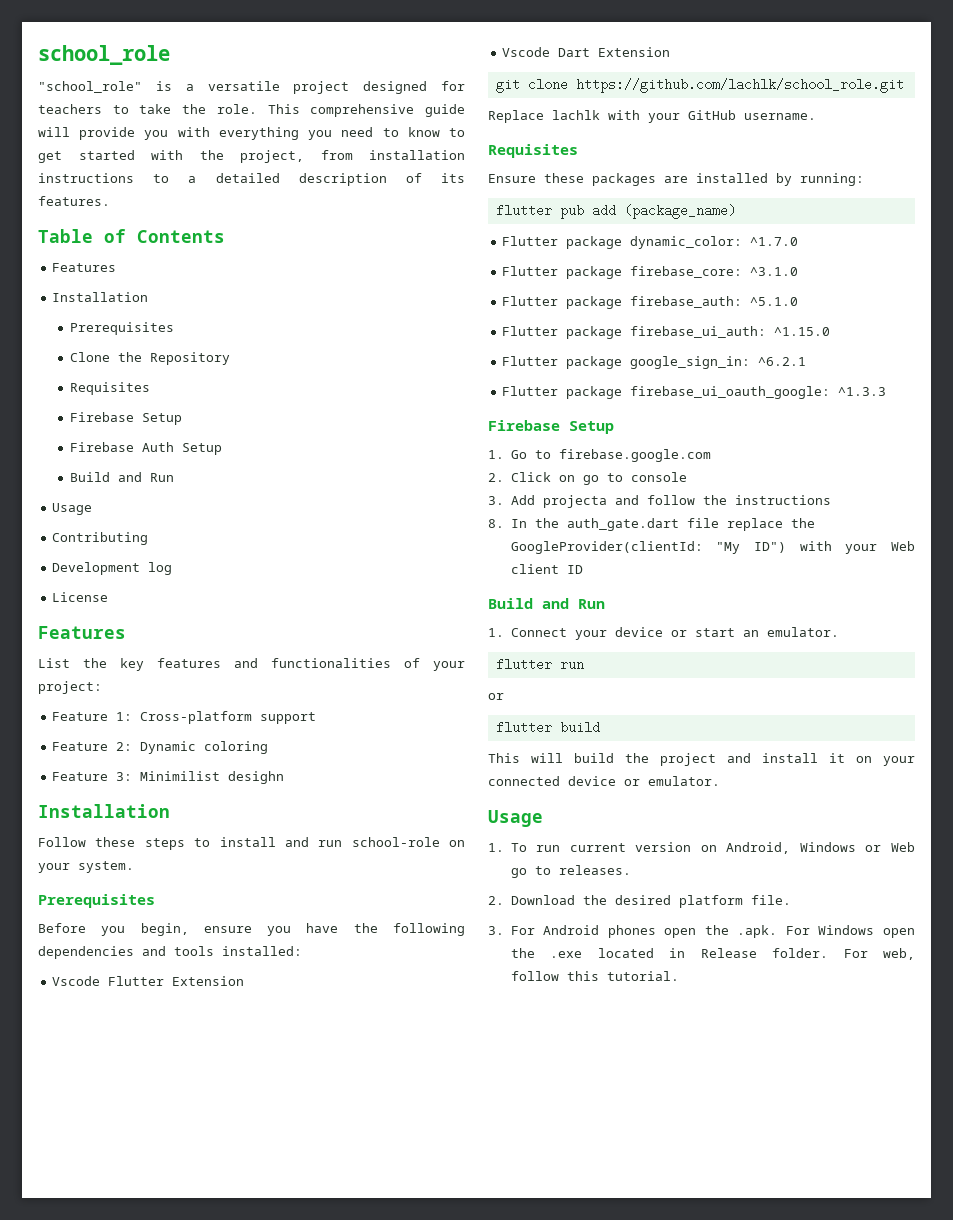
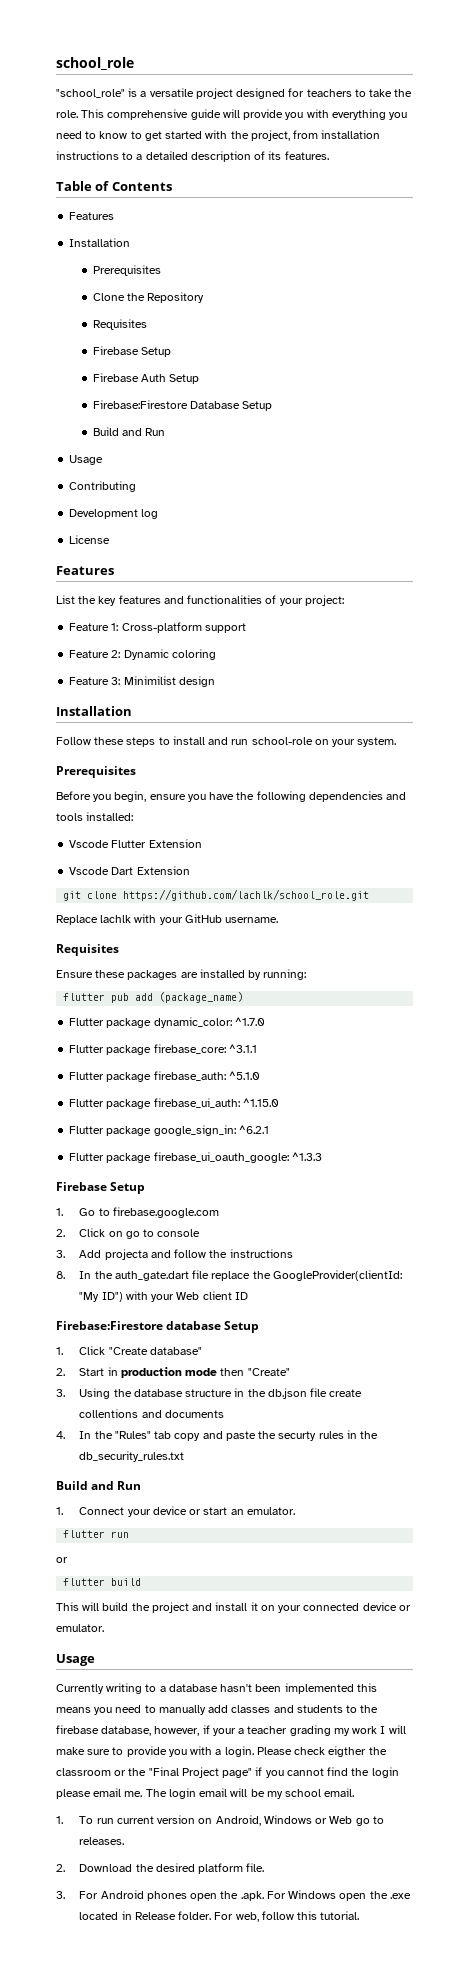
(222, 449) none -> [92,400,273,411] // Firebase:Firestore Database Setup
[228,771,285,784] desighn -> [178,676,215,687] design
[750,267,799,276] ^3.1.0 -> [228,1044,257,1053] ^3.1.1
(583, 569) none -> [56,1321,260,1333] [56,1346,202,1355] [56,1367,290,1378] [56,1388,363,1399] [79,1409,224,1418] [56,1430,378,1441] [79,1451,185,1462] // Firebase:Firestore database Setup // 1. Click "Create database" // 2. Start in production mode then "Create" // 3. Using the database structure in the db.json file create collentions and documents // 4. In the "Rules" tab copy and paste the securty rules in the db_security_rules.txt
(543, 818) none -> [56,1683,377,1694] [56,1705,379,1715] [56,1725,406,1736] [56,1746,387,1757] [56,1767,399,1778] [56,1788,355,1799] // Currently writing to a database hasn't been implemented this means you need to manually add classes and students to the firebase database, however, if your a teacher grading my work I will make sure to provide you with a login. Please check eigther the classroom or the "Final Project page" if you cannot find the login please email me. The login email will be my school email.

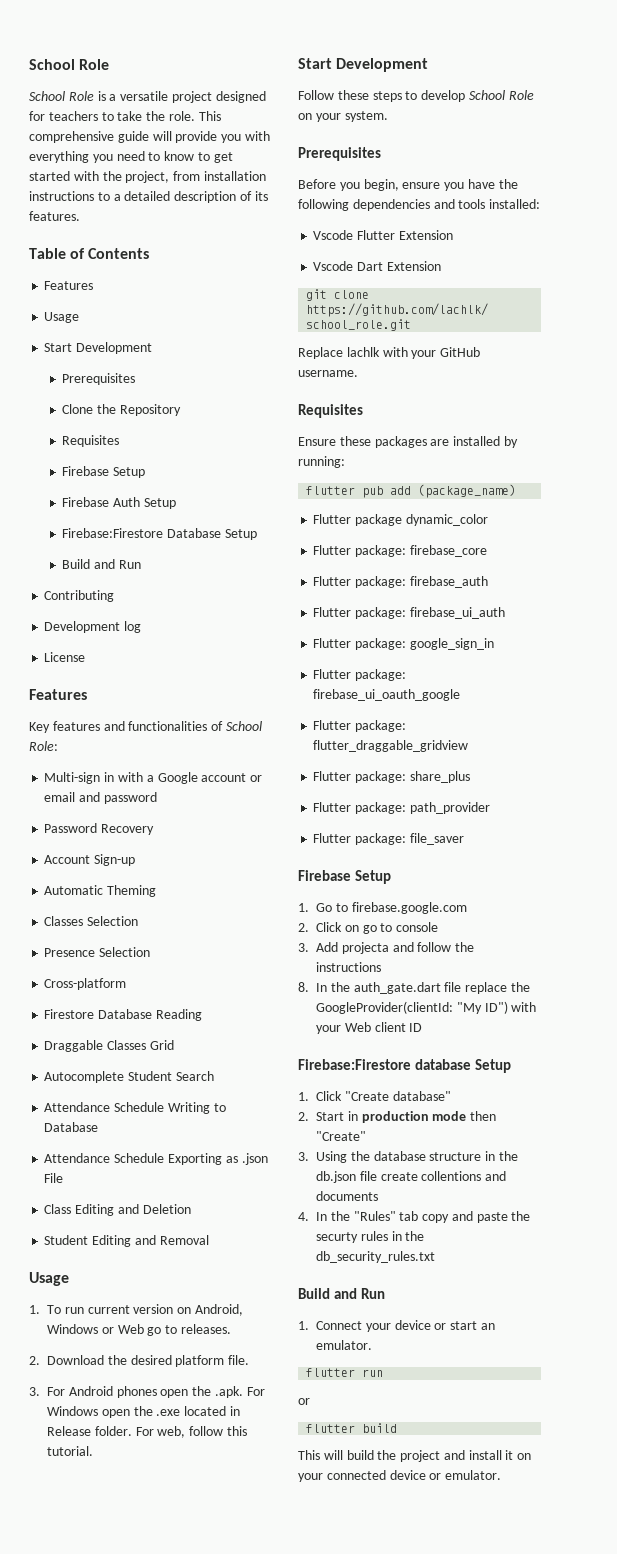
[56,57,134,70] [56,89,125,98] school_role // "school_role" -> [29,59,110,70] [29,91,94,101] School Role // School Role
[69,238,131,247] Installation -> [44,312,80,323] [44,342,153,354] Usage // Start Development
[69,455,104,465] // Usage -> (141, 564) none
[56,595,117,606] List the key -> [29,722,50,733] Key
[279,595,344,606] [69,622,246,633] [69,649,216,660] [69,676,215,687] [56,706,132,716] your project: // Feature 1: Cross-platform support // Feature 2: Dynamic coloring // Feature 3: Minimilist design // Installation -> [225,721,262,731] [29,741,58,751] [44,772,263,784] [44,792,157,804] [44,823,155,835] [44,854,136,866] [44,885,157,897] [44,916,139,926] [44,947,151,957] [44,978,127,990] [44,1009,202,1021] [44,1040,174,1052] [44,1071,214,1083] [44,1102,226,1114] [44,1122,99,1132] [44,1153,268,1165] [44,1173,64,1183] [44,1204,191,1216] [44,1235,209,1247] [29,1272,69,1286] [29,1304,243,1316] [47,1324,231,1336] [29,1355,250,1367] [29,1386,265,1398] [47,1406,240,1418] [47,1426,247,1438] [47,1446,93,1456] [298,58,429,72] School Role: // Multi-sign in with a Google account or email and password // Password Recovery // Account Sign-up // Automatic Theming // Classes Selection // Presence Selection // Cross-platform // Firestore Database Reading // Draggable Classes Grid // Autocomplete Student Search // Attendance Schedule Writing to Database // Attendance Schedule Exporting as .json File // Class Editing and Deletion // Student Editing and Removal // Usage // 1. To run current version on Android, Windows or Web go to releases. // 2. Download the desired platform file. // 3. For Android phones open the .apk. For Windows open the .exe located in Release folder. For web, follow this tutorial. // Start Development
[172,736,313,745] install and run school-role -> [421,90,534,102] develop School Role
[153,1017,265,1028] [69,1044,257,1055] [69,1071,260,1082] [69,1098,279,1109] [69,1125,269,1136] [69,1152,322,1163] dynamic_color: ^1.7.0 // Flutter package firebase_core: ^3.1.1 // Flutter package firebase_auth: ^5.1.0 // Flutter package firebase_ui_auth: ^1.15.0 // Flutter package google_sign_in: ^6.2.1 // Flutter package firebase_ui_oauth_google: ^1.3.3 -> [405,514,488,526] [313,545,487,557] [313,576,488,588] [313,607,505,619] [313,638,494,650] [313,669,407,681] [313,689,461,701] [313,720,407,732] [313,740,469,752] [313,771,470,783] [313,802,490,814] [313,833,464,845] dynamic_color // Flutter package: firebase_core // Flutter package: firebase_auth // Flutter package: firebase_ui_auth // Flutter package: google_sign_in // Flutter package: firebase_ui_oauth_google // Flutter package: flutter_draggable_gridview // Flutter package: share_plus // Flutter package: path_provider // Flutter package: file_saver
[56,1654,95,1666] [56,1683,377,1694] [56,1705,379,1715] [56,1725,406,1736] [56,1746,387,1757] [56,1767,399,1778] [56,1788,355,1799] [56,1815,384,1826] [79,1837,125,1845] [56,1863,265,1874] [56,1890,411,1901] [79,1911,360,1922] // Usage // Currently writing to a database hasn't been implemented this means you need to manually add classes and students to the firebase database, however, if your a teacher grading my work I will make sure to provide you with a login. Please check eigther the classroom or the "Final Project page" if you cannot find the login please email me. The login email will be my school email. // 1. To run current version on Android, Windows or Web go to releases. // 2. Download the desired platform file. // 3. For Android phones open the .apk. For Windows open the .exe located in Release folder. For web, follow this tutorial. -> (502, 1475) none

